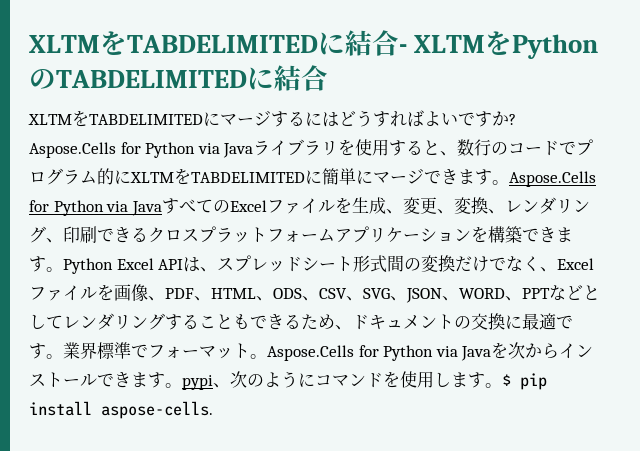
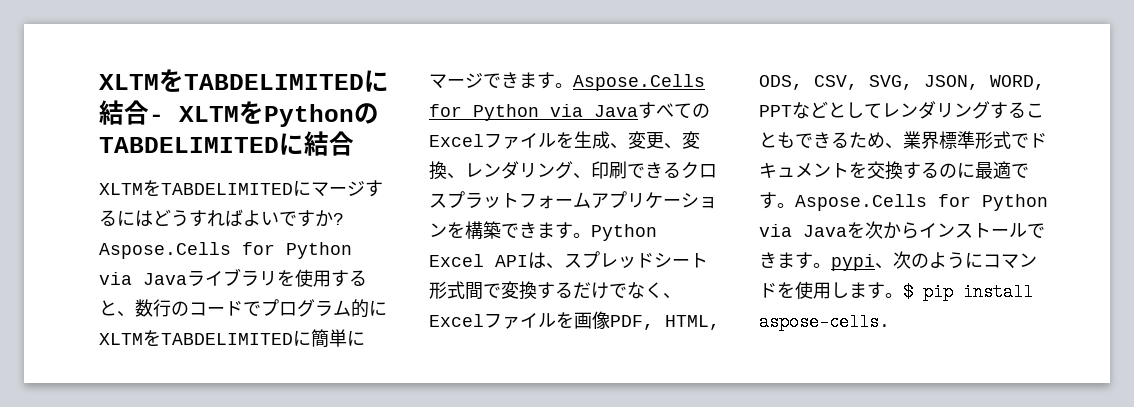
[404,255,456,272] の変換 -> [483,281,573,300] で変換する
[148,288,522,303] 、PDF、HTML、ODS、CSV、SVG、JSON、WORD、 -> [610,315,720,330] [759,75,1045,90] PDF, HTML, ODS, CSV, SVG, JSON, WORD,
[352,313,573,330] [29,342,250,359] ドキュメントの交換に最適です。業界標準でフォーマット -> [903,131,1047,149] [759,161,1029,180] [759,192,777,209] 業界標準形式でドキュメントを交換するのに最適です

